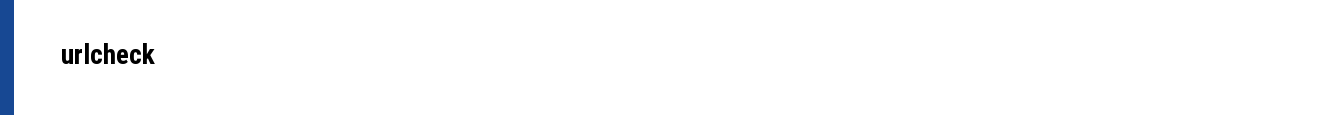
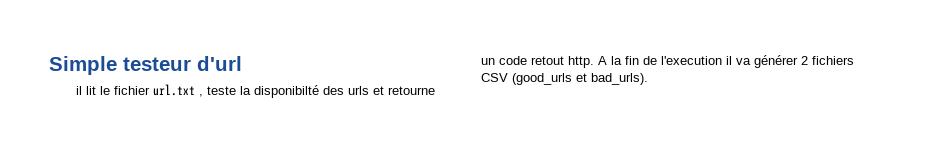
[61,43,155,64] urlcheck -> [49,56,242,75] [76,84,436,98] [481,55,854,68] [481,73,648,85] Simple testeur d'url // il lit le fichier url.txt , teste la disponibilté des urls et retourne un code retout http. A la fin de l'execution il va générer 2 fichiers CSV (good_urls et bad_urls).

